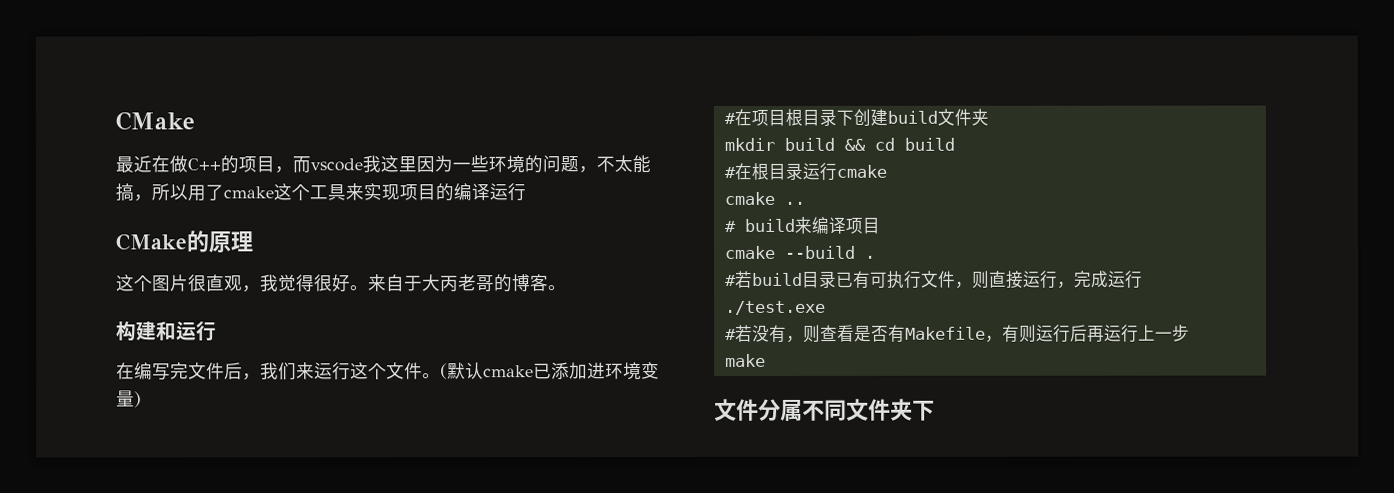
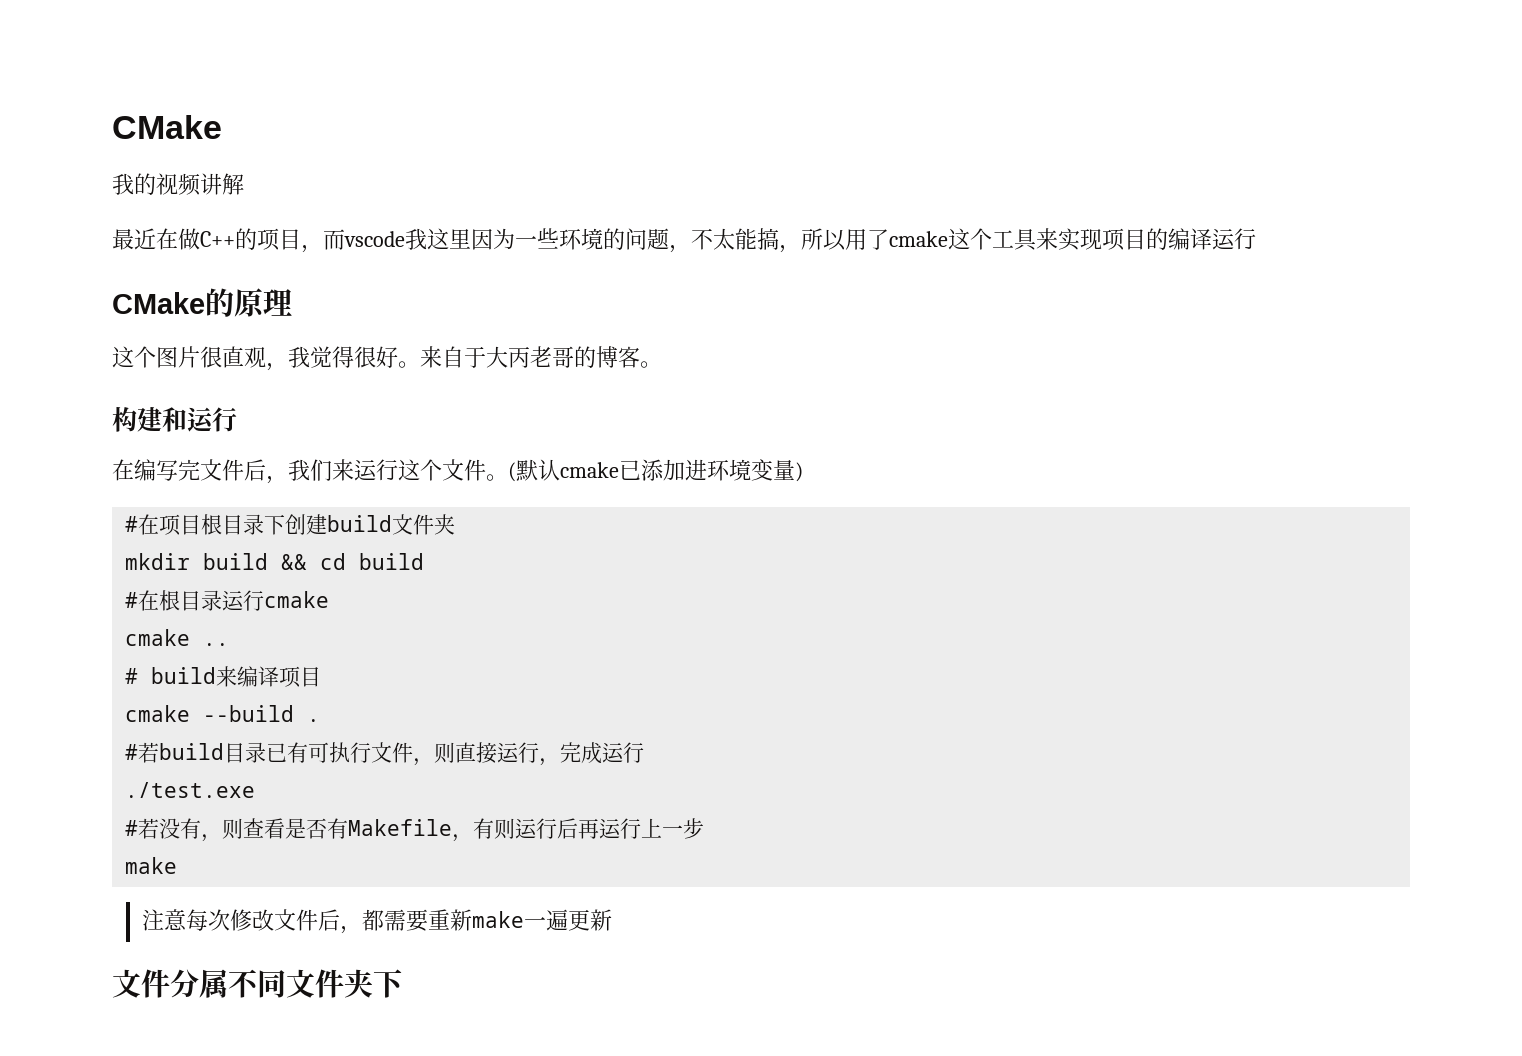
[115,111,195,131] CMake -> [112,115,222,139] [112,173,244,196] CMake // 我的视频讲解
(766, 360) none -> [141,909,612,934] // 注意每次修改文件后，都需要重新make一遍更新

